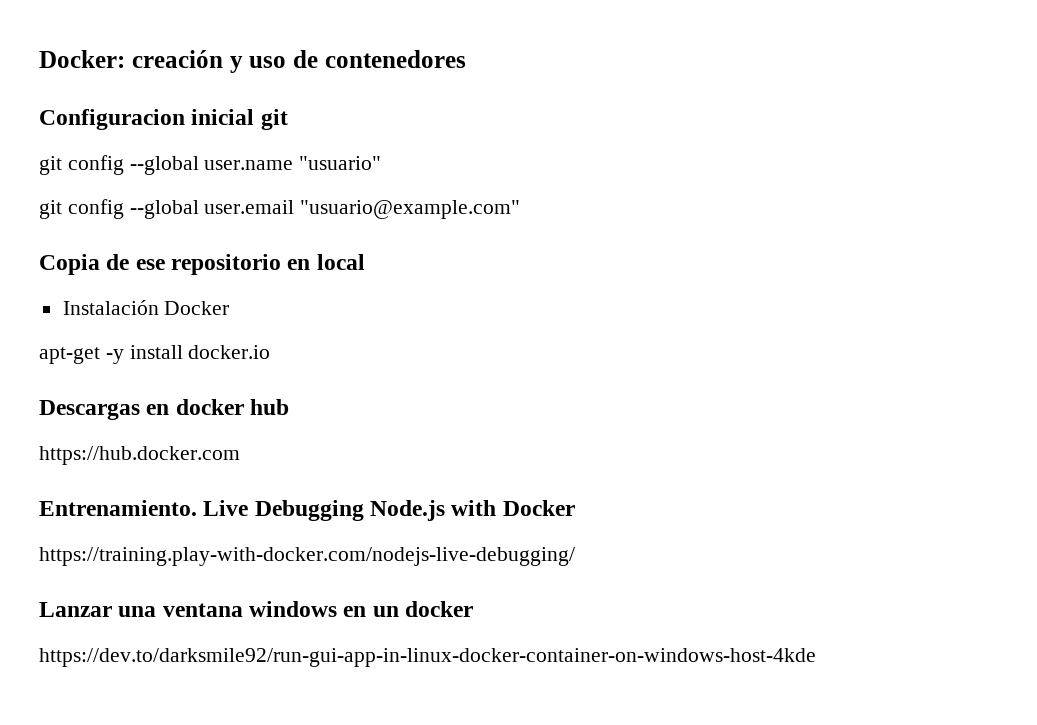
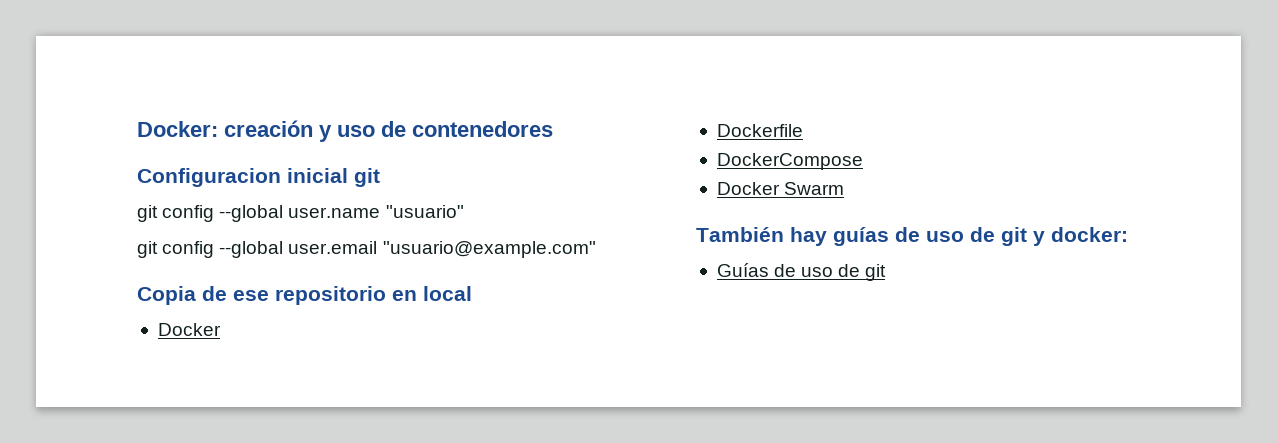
[62,300,230,315] [39,345,271,364] [39,399,290,420] [39,446,240,465] [39,500,575,521] [39,547,575,566] [39,601,474,617] [39,648,816,667] Instalación Docker // apt-get -y install docker.io // Descargas en docker hub // https://hub.docker.com // Entrenamiento. Live Debugging Node.js with Docker // https://training.play-with-docker.com/nodejs-live-debugging/ // Lanzar una ventana windows en un docker // https://dev.to/darksmile92/run-gui-app-in-linux-docker-container-on-windows-host-4kde -> [157,323,221,336] [716,124,803,137] [716,153,863,170] [716,182,845,195] [696,227,1128,246] [716,263,887,281] Docker // Dockerfile // DockerCompose // Docker Swarm // También hay guías de uso de git y docker: // Guías de uso de git

